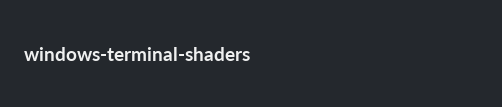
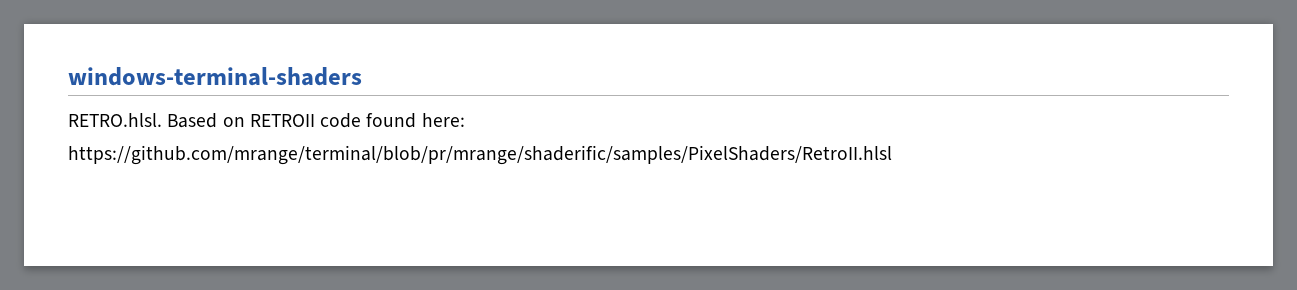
(250, 54) none -> [68,113,465,128] [68,145,892,165] // RETRO.hlsl. Based on RETROII code found here: https://github.com/mrange/terminal/blob/pr/mrange/shaderific/samples/PixelShaders/RetroII.hlsl

